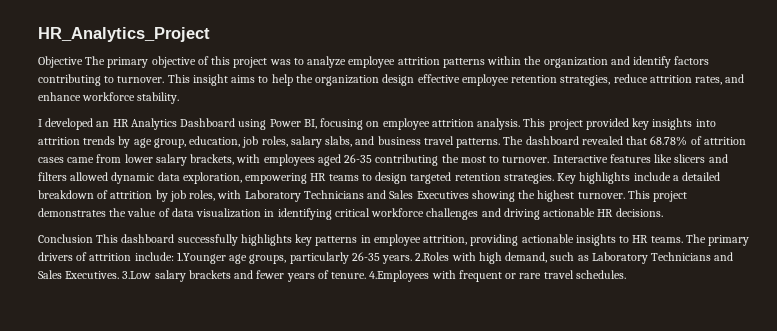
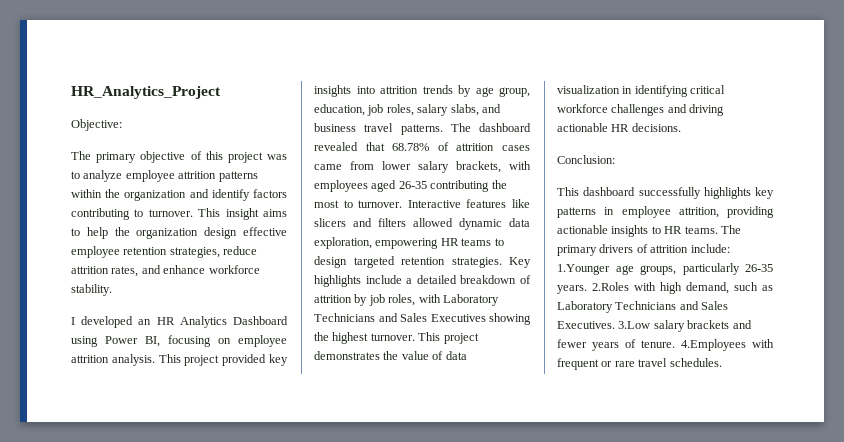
[38,56,83,68] Objective -> [71,119,122,131] Objective: //
[38,234,93,243] Conclusion -> [557,155,615,164] Conclusion: //

